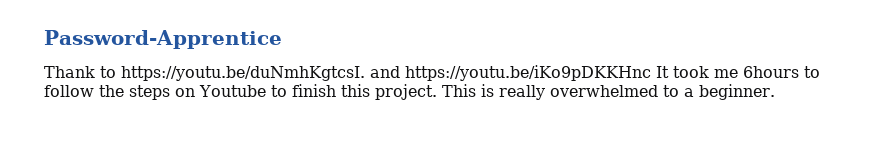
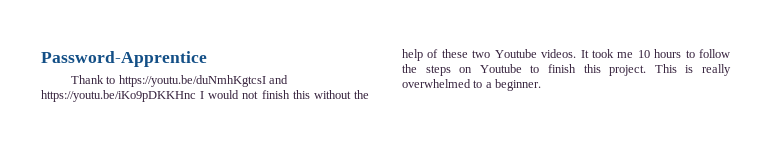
[121,66,365,81] https://youtu.be/duNmhKgtcsI. -> [118,75,266,87] https://youtu.be/duNmhKgtcsI
(651, 73) none -> [200,90,369,99] [402,49,577,61] I would not finish this without the help of these two Youtube videos.
[743,66,799,78] 6hours -> [637,49,682,58] 10 hours

